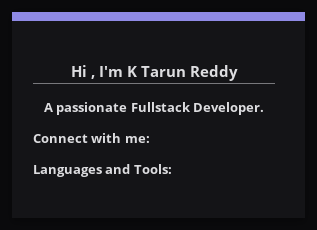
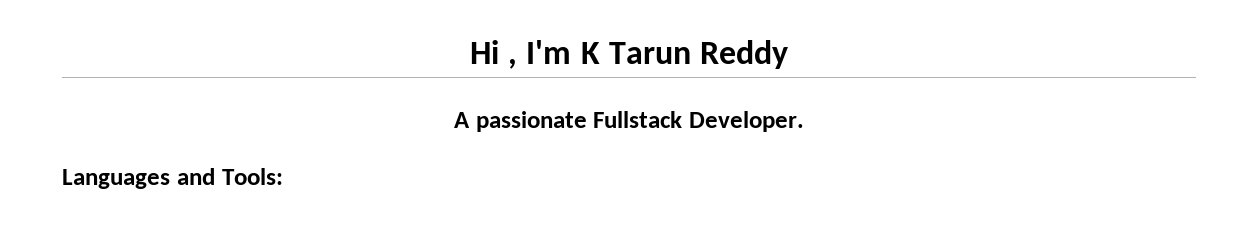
[33,133,150,143] // Connect with me: -> (805, 121) none

